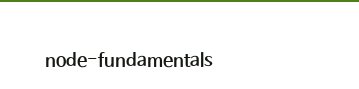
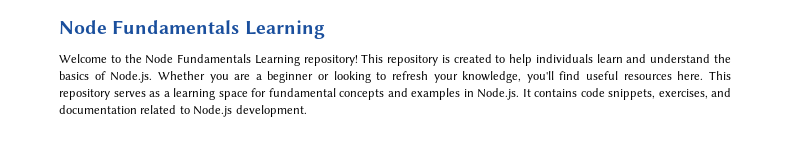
[45,52,213,68] node-fundamentals -> [59,20,325,39] [59,54,731,66] [59,71,732,83] [59,88,731,100] [59,105,307,117] Node Fundamentals Learning // Welcome to the Node Fundamentals Learning repository! This repository is created to help individuals learn and understand the basics of Node.js. Whether you are a beginner or looking to refresh your knowledge, you'll find useful resources here. This repository serves as a learning space for fundamental concepts and examples in Node.js. It contains code snippets, exercises, and documentation related to Node.js development.

